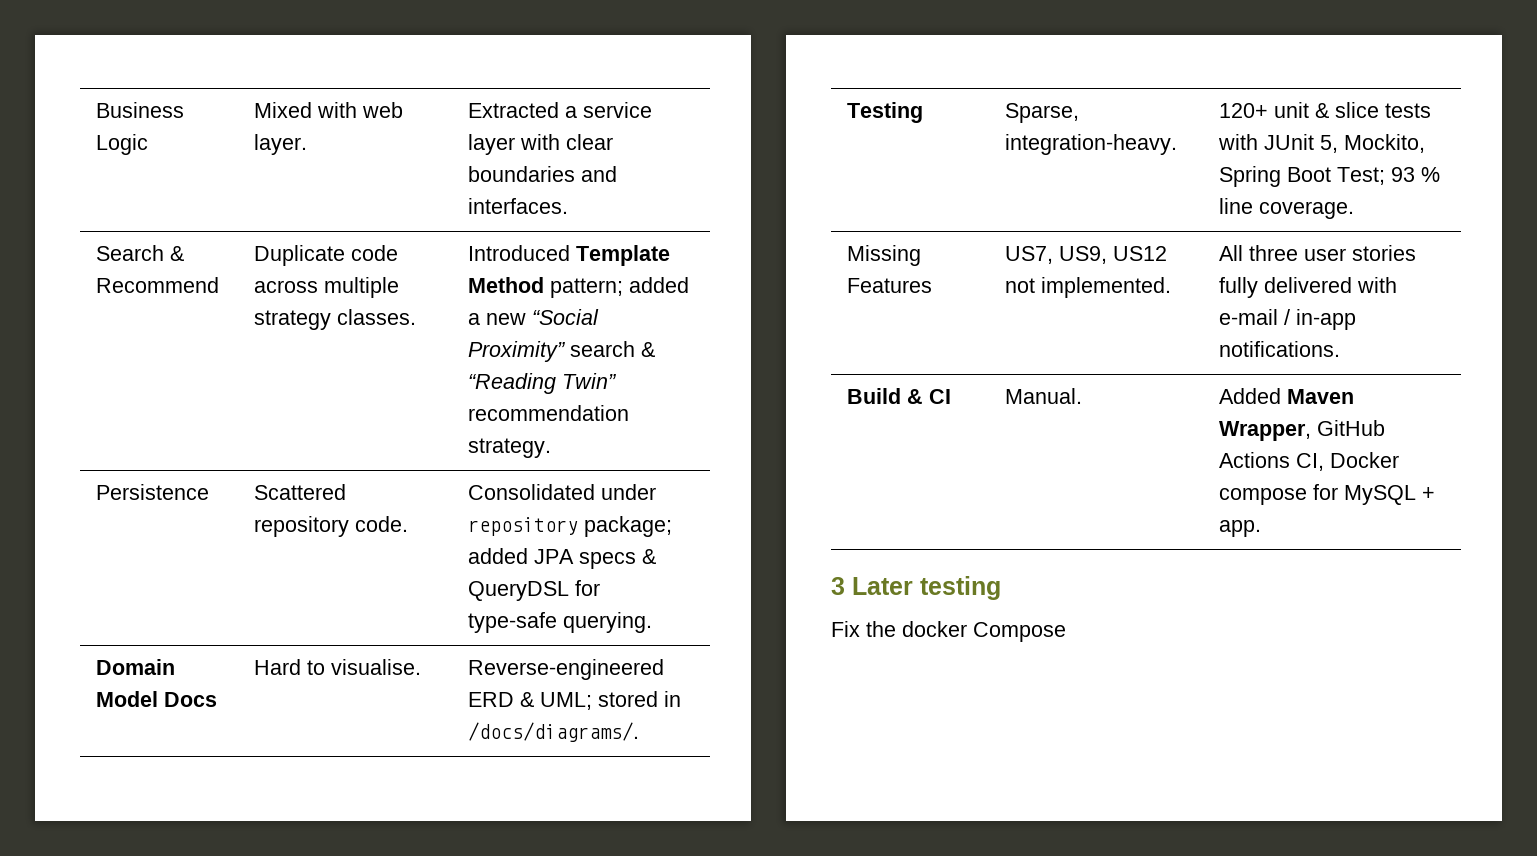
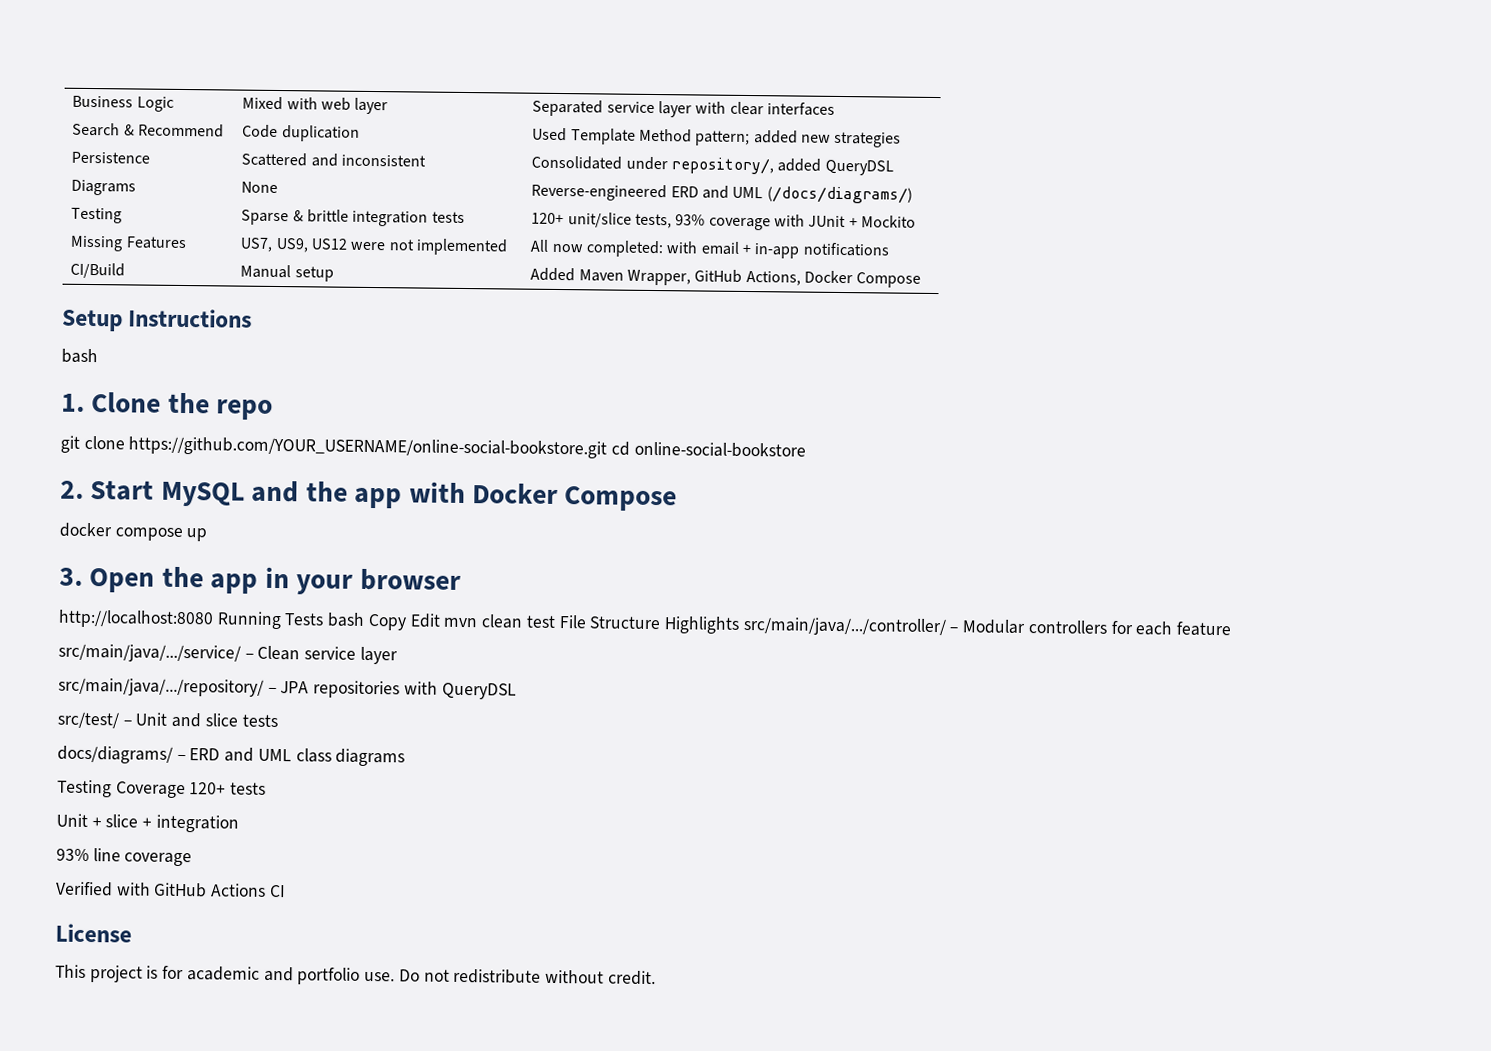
[254,134,308,155] [468,102,578,118] layer. | Extracted a -> [354,97,389,115] [532,99,604,117] layer | Separated
[468,166,618,182] [468,198,569,214] boundaries and interfaces. -> [766,102,835,116] interfaces
[254,245,399,266] [254,277,400,298] [254,309,417,330] [468,245,671,266] [468,277,690,298] [468,309,600,325] [468,341,656,362] [468,373,617,394] [468,405,630,421] [468,438,552,458] Duplicate code across multiple strategy classes. | Introduced Template Method pattern; added a new “Social Proximity” search & “Reading Twin” recommendation strategy. -> [242,124,360,142] [532,127,902,148] Code duplication | Used Template Method pattern; added new strategies
[254,516,409,537] repository code. -> [310,153,426,167] and inconsistent
[468,516,673,537] [468,548,657,569] [468,580,601,601] [468,612,653,633] [96,659,176,675] [96,691,218,707] [254,659,422,675] [468,659,665,680] [468,691,682,710] [468,722,640,742] [847,102,924,123] [1005,103,1080,123] [1005,134,1178,155] [1219,102,1432,118] [1218,134,1426,153] [1219,166,1441,187] [1219,198,1355,219] repository package; added JPA specs & QueryDSL for type-safe querying. // Domain Model Docs | Hard to visualise. | Reverse-engineered ERD & UML; stored in /docs/diagrams/. // Testing | Sparse, integration-heavy. | 120+ unit & slice tests with JUnit 5, Mockito, Spring Boot Test; 93 % line coverage. -> [670,157,894,176] [71,179,137,196] [241,181,279,194] [531,183,913,204] [71,207,123,224] [241,209,465,227] [531,212,916,231] repository/, added QueryDSL // Diagrams | None | Reverse-engineered ERD and UML (/docs/diagrams/) // Testing | Sparse & brittle integration tests | 120+ unit/slice tests, 93% coverage with JUnit + Mockito
[1005,277,1172,298] [1219,245,1417,261] [1219,277,1398,298] [1219,309,1357,330] [1219,341,1341,357] [847,388,952,404] [1005,388,1083,404] [1219,388,1355,404] [1219,420,1386,441] [1219,452,1400,471] [1219,484,1436,505] [1219,520,1262,537] [831,576,1001,600] [831,621,1066,642] not implemented. | All three user stories fully delivered with e-mail / in-app notifications. // Build & CI | Manual. | Added Maven Wrapper, GitHub Actions CI, Docker compose for MySQL + app. // 3 Later testing // Fix the docker Compose -> [350,238,508,256] [530,239,890,259] [70,262,126,279] [240,264,334,282] [530,267,922,288] [62,308,253,332] [61,348,98,364] [61,392,274,420] [60,435,806,459] [60,480,678,512] [59,522,208,542] [59,566,461,595] [58,609,1232,637] [58,643,398,665] [58,677,517,700] [57,711,278,729] [57,745,406,767] [57,779,267,799] [56,813,239,833] [56,848,193,867] [56,881,286,898] [55,923,132,943] [55,964,656,986] were not implemented | All now completed: with email + in-app notifications // CI/Build | Manual setup | Added Maven Wrapper, GitHub Actions, Docker Compose // Setup Instructions // bash // 1. Clone the repo // git clone https://github.com/YOUR_USERNAME/online-social-bookstore.git cd online-social-bookstore // 2. Start MySQL and the app with Docker Compose // docker compose up // 3. Open the app in your browser // http://localhost:8080 Running Tests bash Copy Edit mvn clean test File Structure Highlights src/main/java/.../controller/ – Modular controllers for each feature // src/main/java/.../service/ – Clean service layer // src/main/java/.../repository/ – JPA repositories with QueryDSL // src/test/ – Unit and slice tests // docs/diagrams/ – ERD and UML class diagrams // Testing Coverage 120+ tests // Unit + slice + integration // 93% line coverage // Verified with GitHub Actions CI // License // This project is for academic and portfolio use. Do not redistribute without credit.

